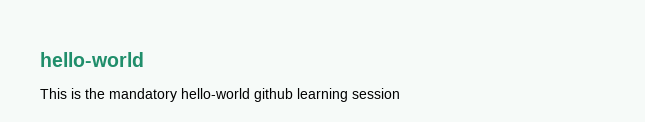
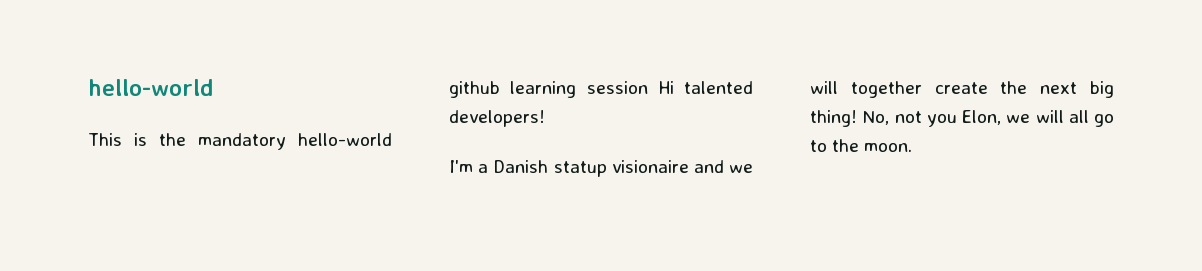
(400, 93) none -> [657,81,753,94] [449,110,545,127] [449,160,753,177] [810,81,1114,98] [810,110,1114,127] [810,139,913,152] Hi talented developers! // I'm a Danish statup visionaire and we will together create the next big thing! No, not you Elon, we will all go to the moon.

